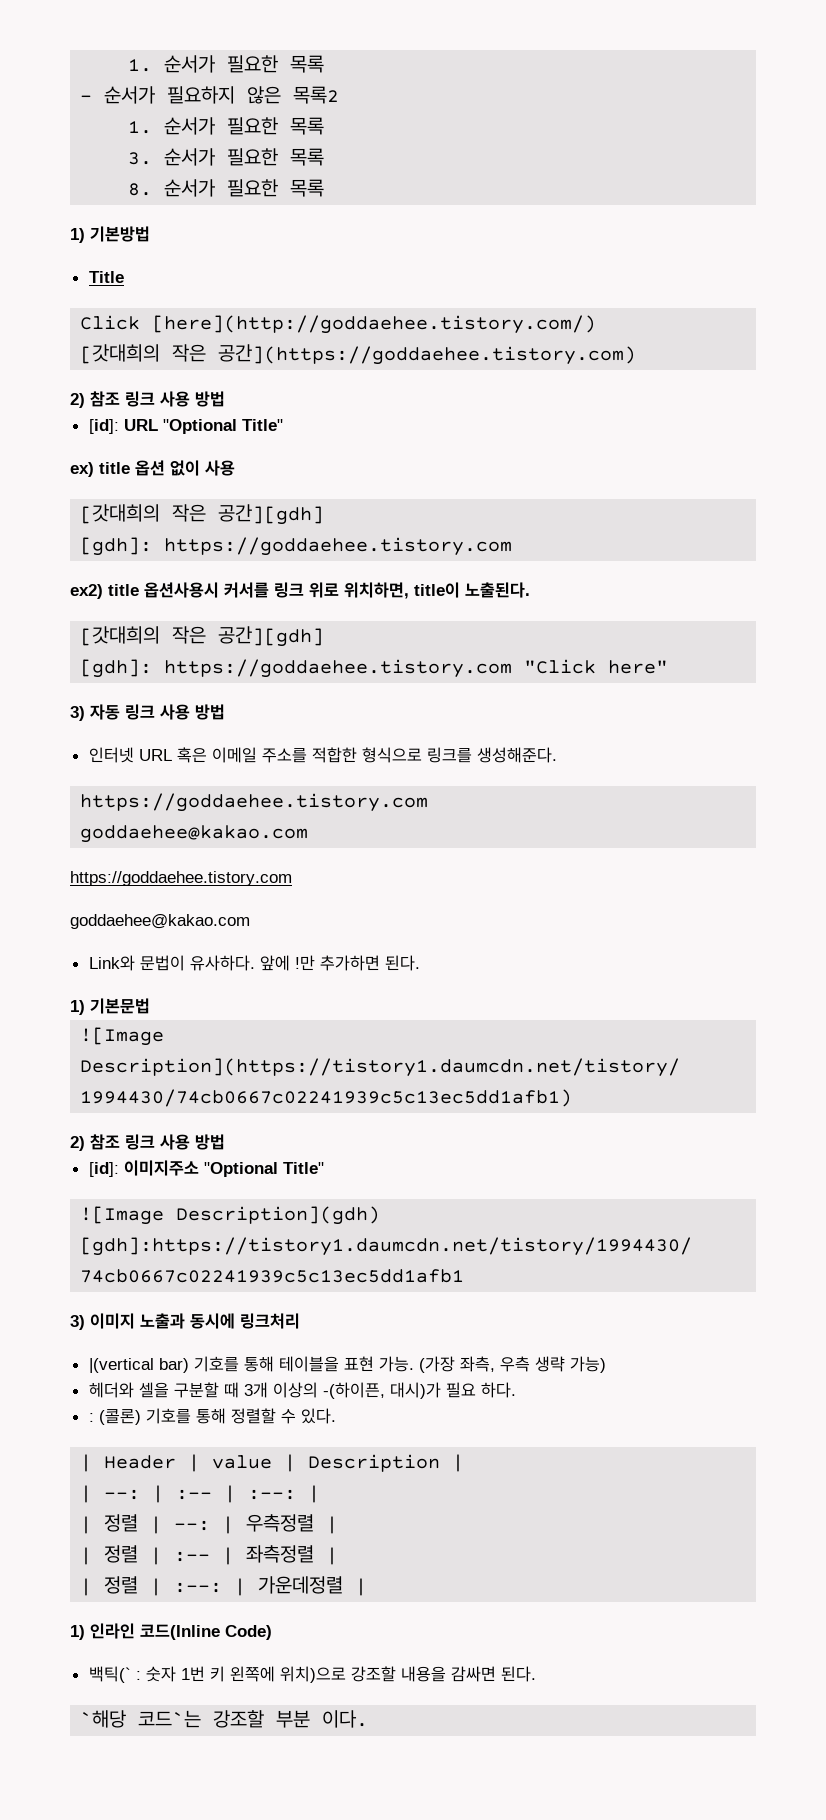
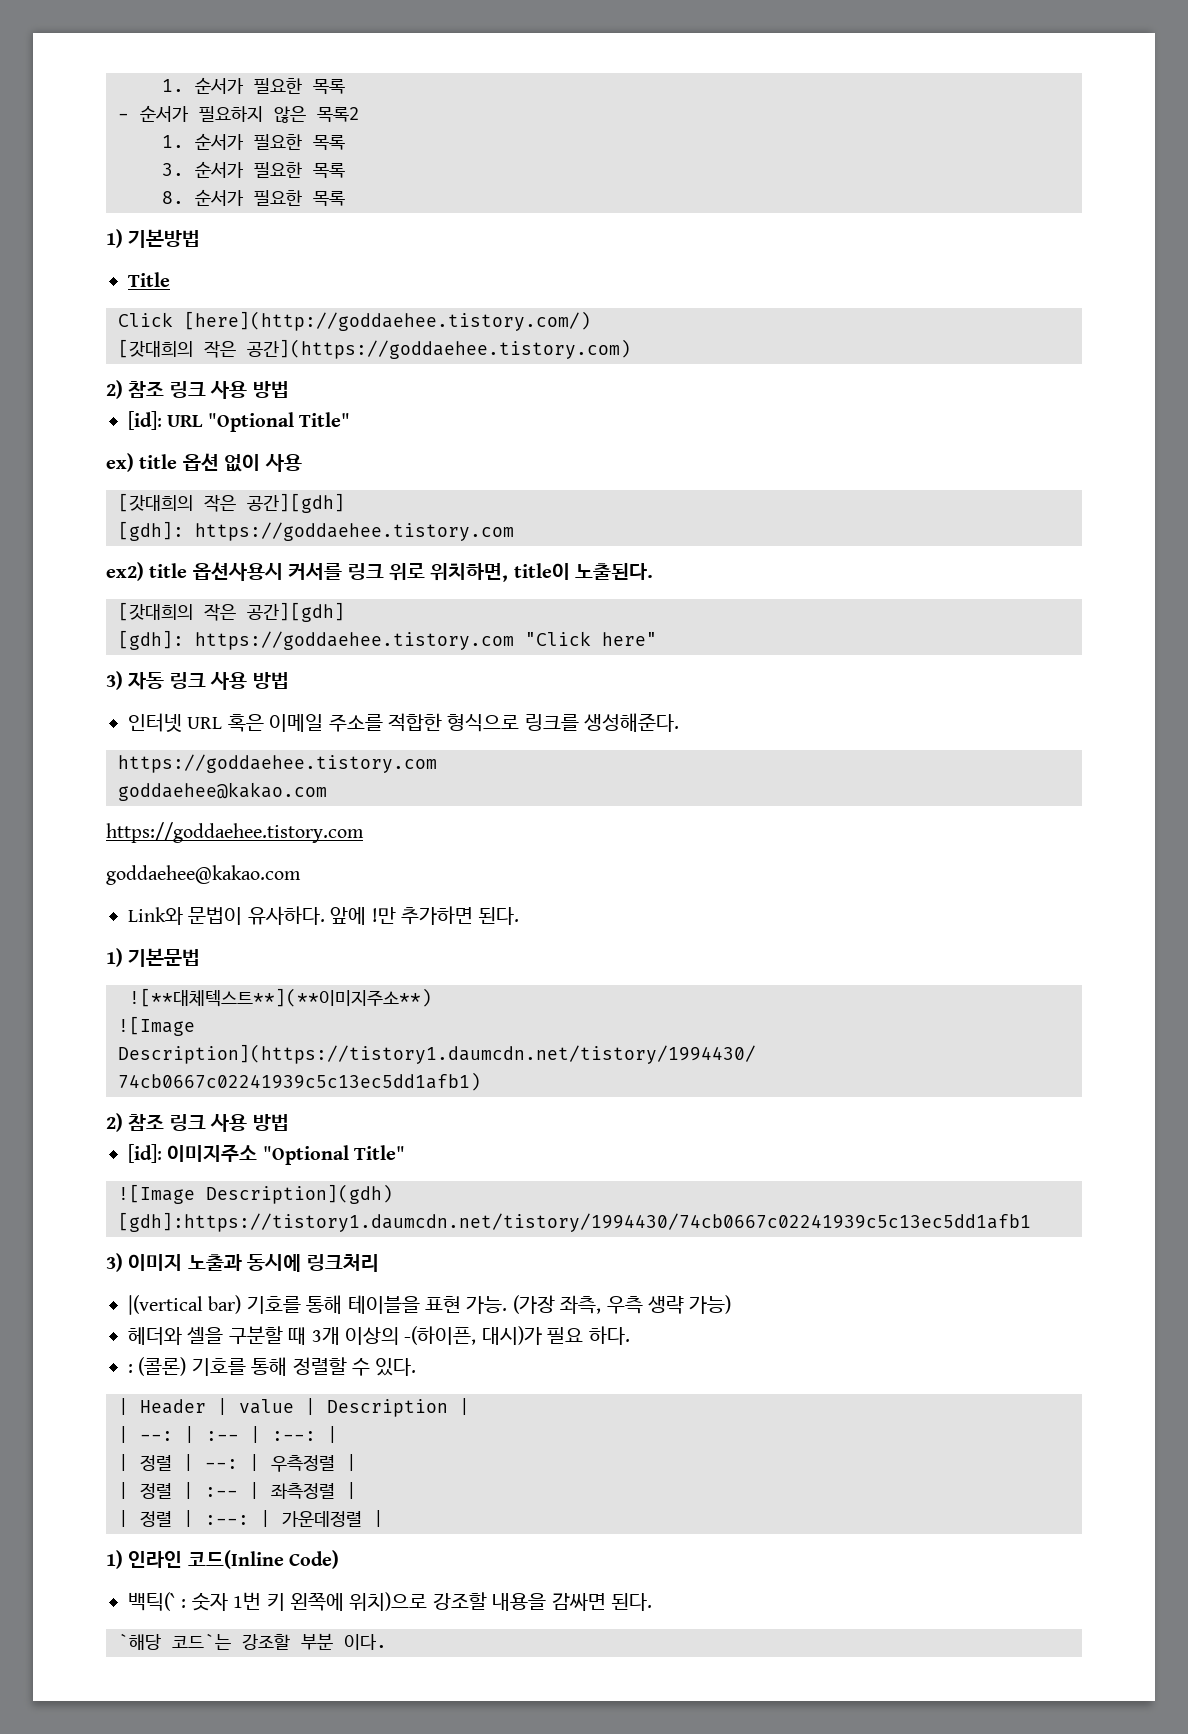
(150, 1006) none -> [129,988,432,1007] // ![**대체텍스트**](**이미지주소**)

